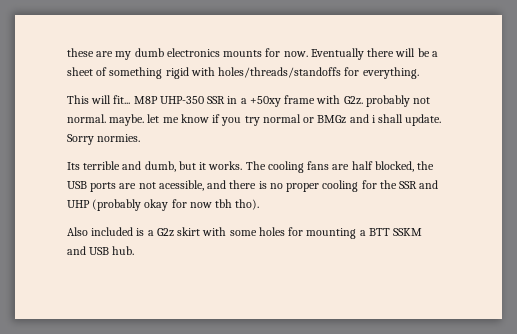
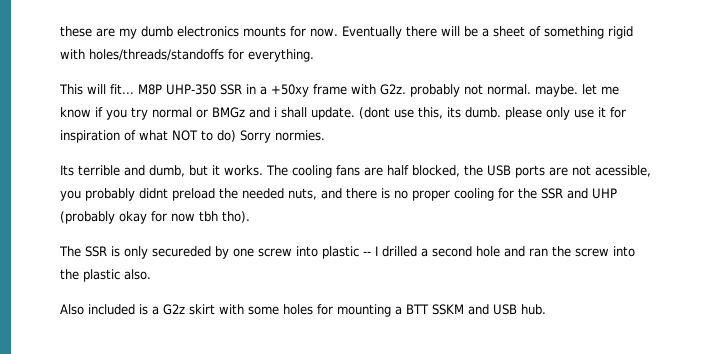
(442, 120) none -> [359,107,626,120] [60,130,236,143] (dont use this, its dumb. please only use it for inspiration of what NOT to do)
(204, 185) none -> [60,188,317,201] you probably didnt preload the needed nuts,
(260, 204) none -> [59,246,635,259] [60,269,151,282] // The SSR is only secureded by one screw into plastic -- I drilled a second hole and ran the screw into the plastic also.

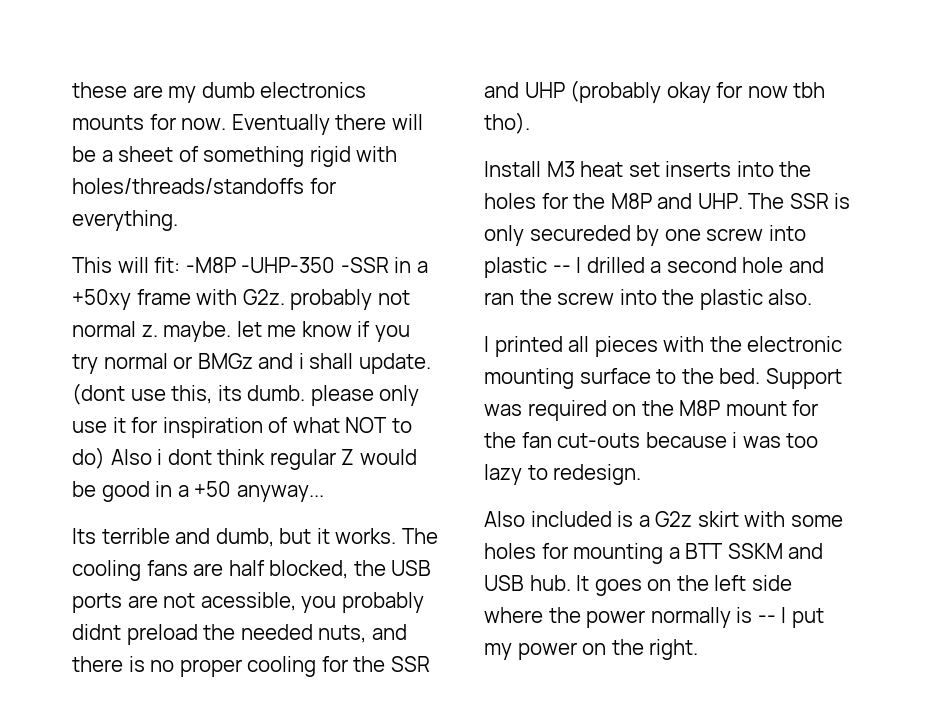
[110,84,242,95] fit... M8P UHP-350 SSR -> [154,257,389,273] fit: -M8P -UHP-350 -SSR
[487,84,531,95] normal. -> [72,321,158,337] normal z.
[240,130,325,143] Sorry normies. -> [110,449,417,470] [72,481,324,502] Also i dont think regular Z would be good in a +50 anyway...
(250, 217) none -> [484,161,812,177] [484,193,743,209] Install M3 heat set inserts into the holes for the M8P and UHP.
(151, 274) none -> [484,336,843,357] [484,368,842,389] [484,400,819,421] [484,432,819,448] [484,464,642,485] // I printed all pieces with the electronic mounting surface to the bed. Support was required on the M8P mount for the fan cut-outs because i was too lazy to redesign.
(546, 309) none -> [576,575,792,596] [484,607,824,628] [484,639,699,660] It goes on the left side where the power normally is -- I put my power on the right.

